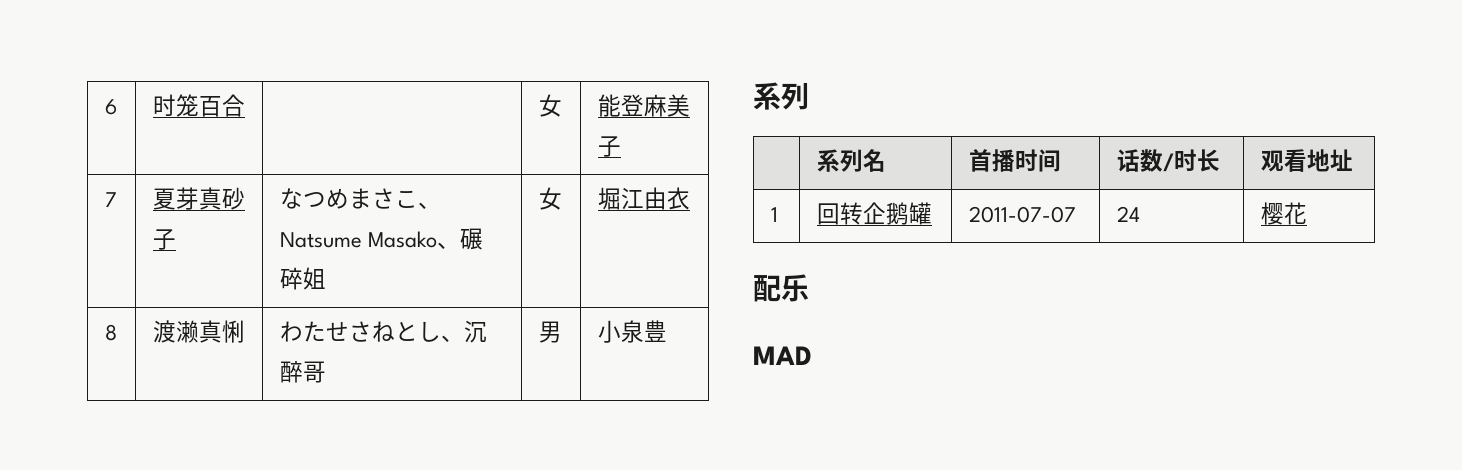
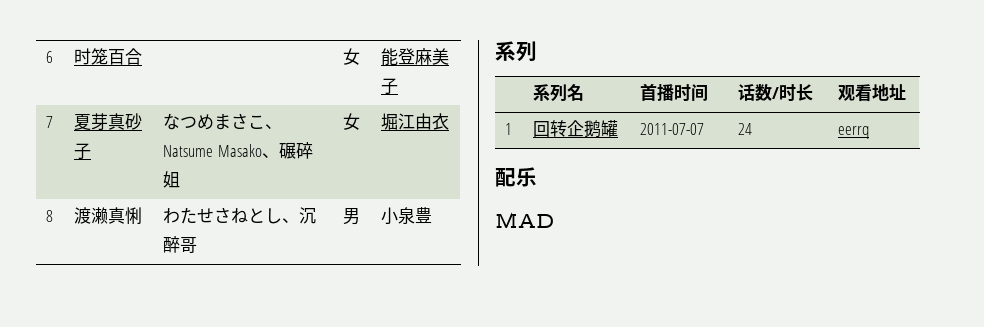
[1260,202,1307,225] 樱花 -> [838,126,870,139] eerrq

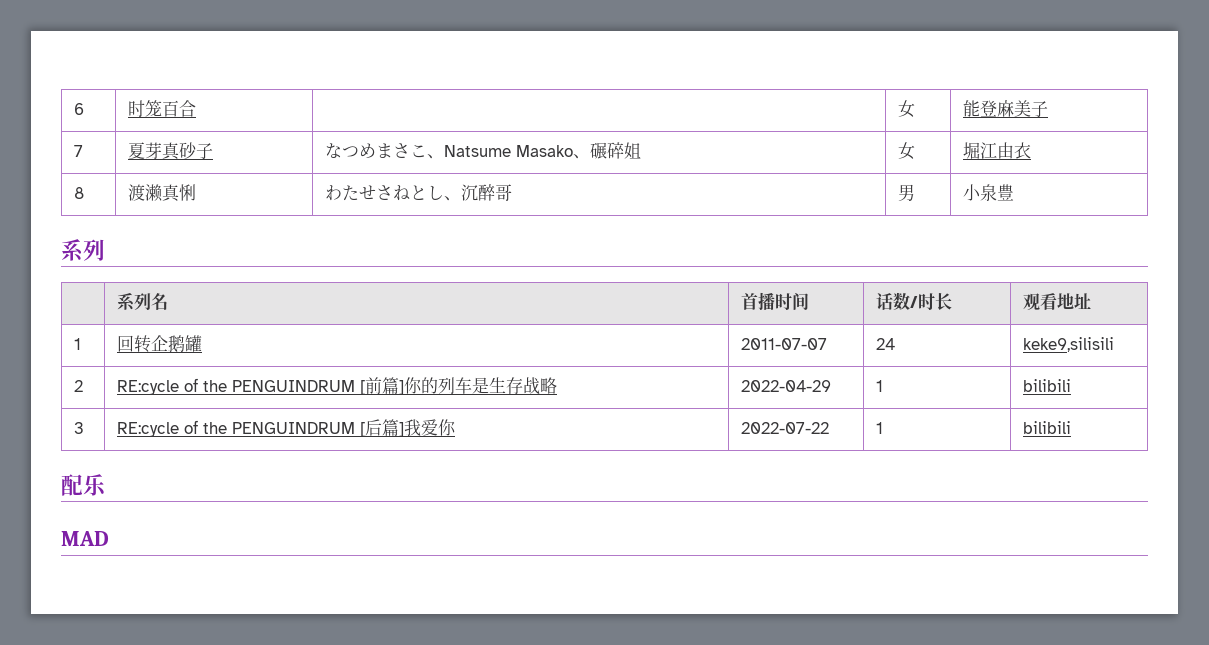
[838,126,870,139] eerrq -> [1023,337,1115,352] [74,380,84,392] [117,377,558,395] [741,380,832,392] [876,380,884,392] [1023,379,1072,392] [74,422,85,434] [117,419,457,437] [741,422,830,434] [876,422,884,434] [1023,421,1072,434] keke9,silisili // 2 | RE:cycle of the PENGUINDRUM [前篇]你的列车是生存战略 | 2022-04-29 | 1 | bilibili // 3 | RE:cycle of the PENGUINDRUM [后篇]我爱你 | 2022-07-22 | 1 | bilibili

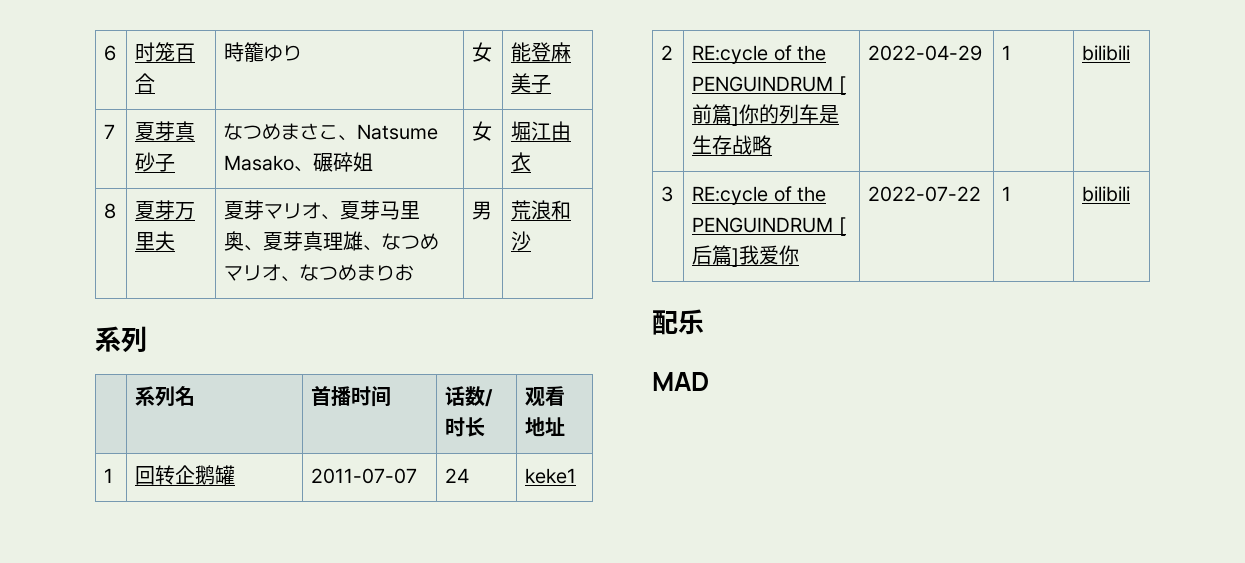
(197, 108) none -> [224,42,303,62] 時籠ゆり
[128,184,197,202] [325,184,513,201] 渡濑真悧 | わたせさねとし、沉醉哥 -> [135,200,196,220] [135,231,176,251] [224,200,421,220] [224,231,440,251] [224,264,415,282] 夏芽万里夫 | 夏芽マリオ、夏芽马里奥、夏芽真理雄、なつめマリオ、なつめまりお
[963,184,1015,201] 小泉豊 -> [511,200,572,220] [511,231,532,251] 荒浪和沙
[1023,337,1115,352] keke9,silisili -> [525,468,577,484] keke1

